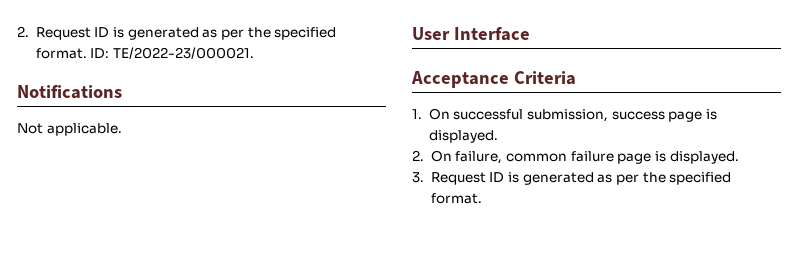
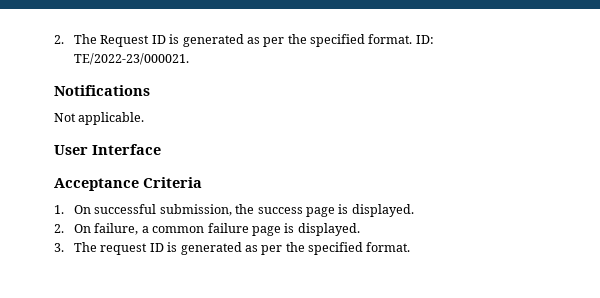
[17,26,29,37] 2. -> [54,34,98,44] 2. The
(609, 115) none -> [235,204,255,214] the
(503, 157) none -> [141,226,149,233] a
[430,172,486,185] Request -> [74,242,148,255] The request

